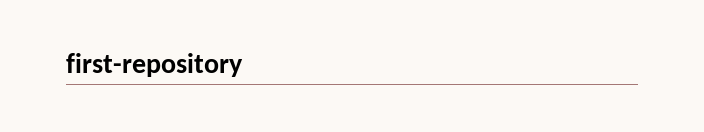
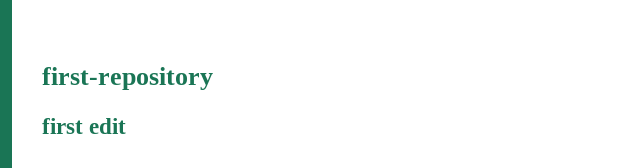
(243, 65) none -> [42,118,127,134] // first edit

